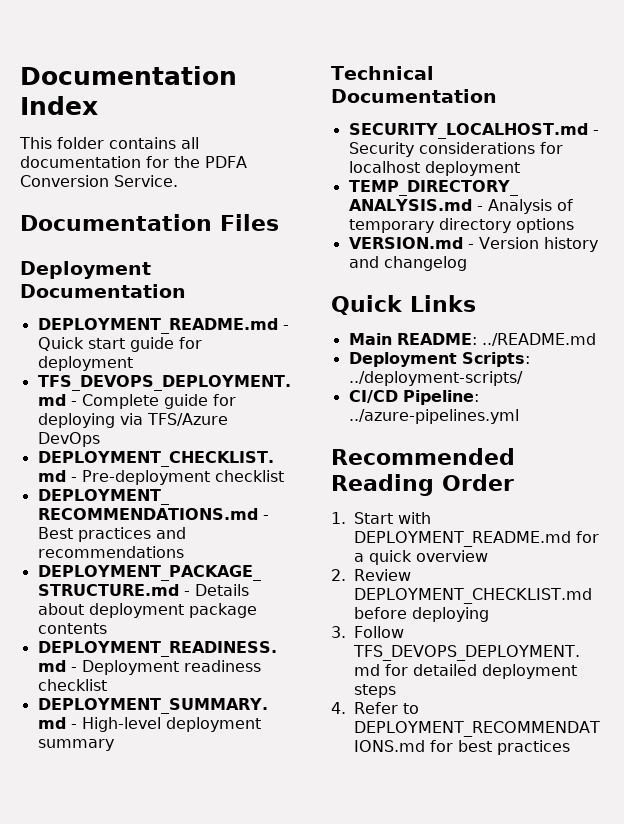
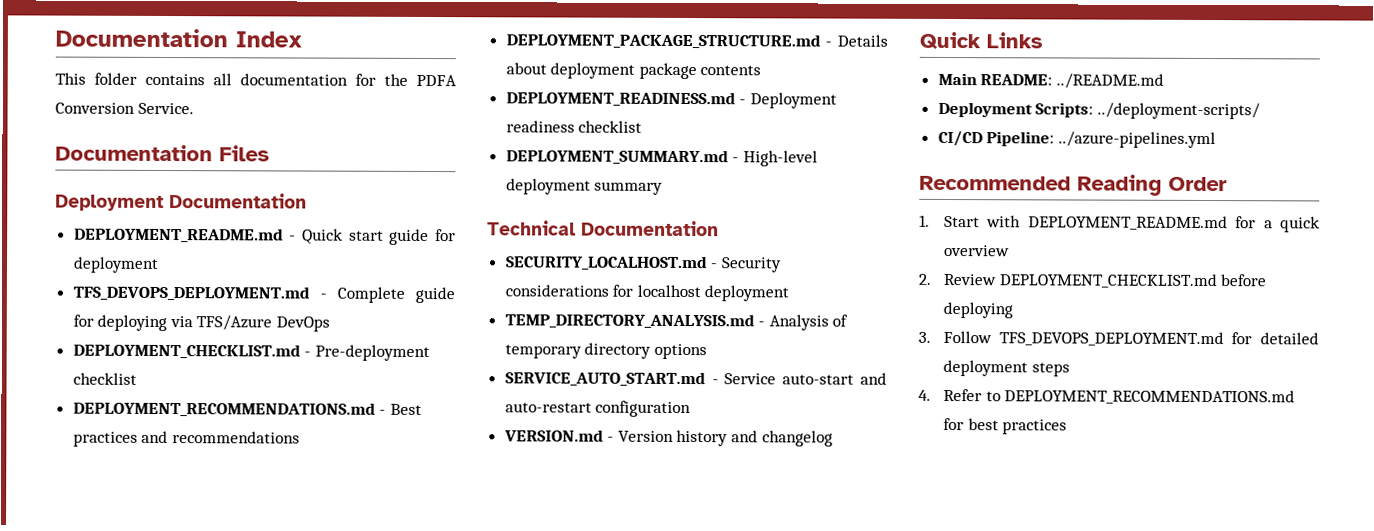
(574, 225) none -> [504,371,887,387] [504,400,692,418] // SERVICE_AUTO_START.md - Service auto-start and auto-restart configuration

